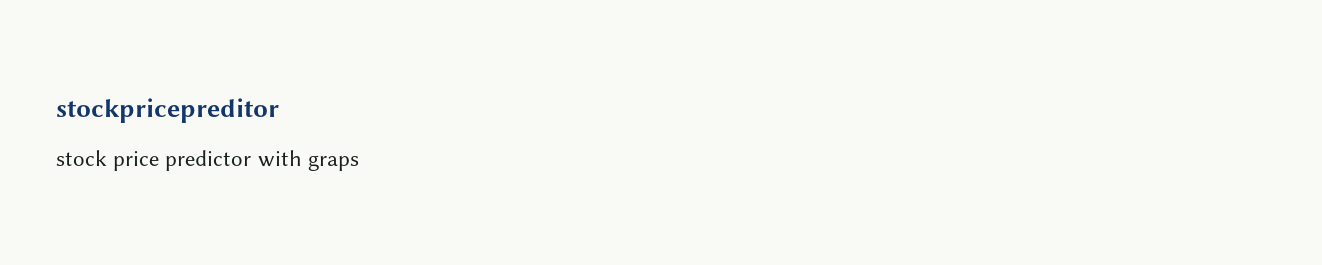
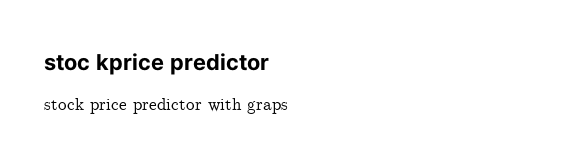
[56,98,279,123] stockpricepreditor -> [44,53,270,75] stoc kprice predictor

